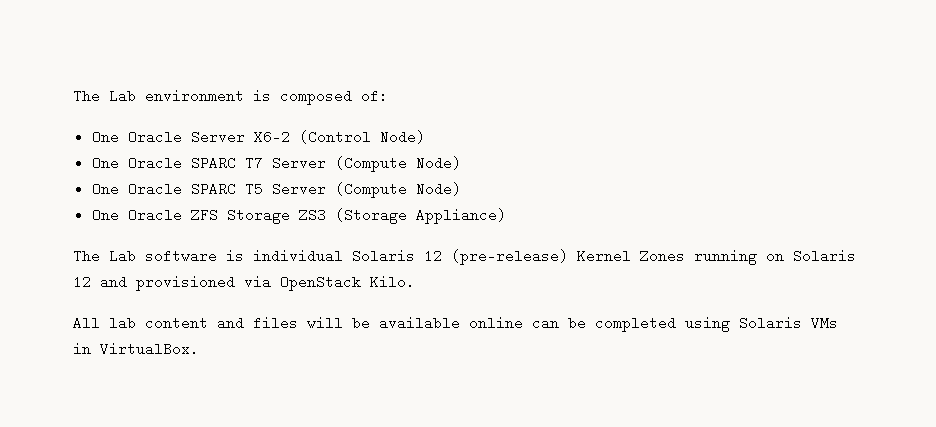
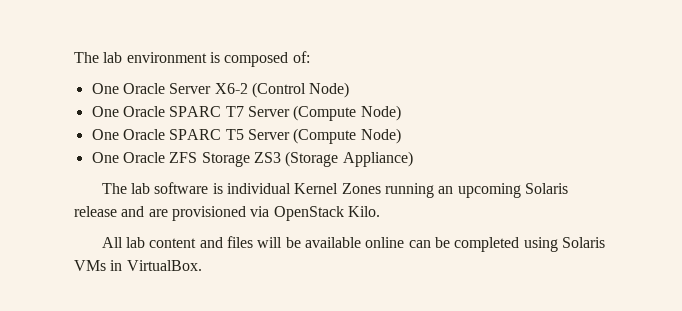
[73,89,136,103] The Lab -> [74,52,123,63] The lab
[109,249,136,263] Lab -> [131,183,151,194] lab
[352,249,856,265] [73,275,127,289] Solaris 12 (pre-release) Kernel Zones running on Solaris 12 and -> [294,183,569,198] [74,206,168,217] Kernel Zones running an upcoming Solaris release and are

